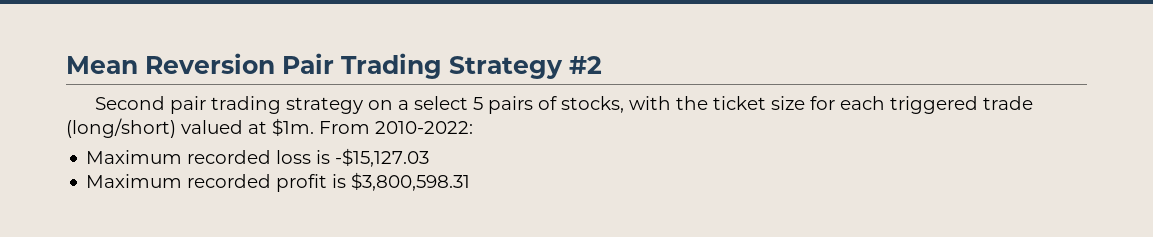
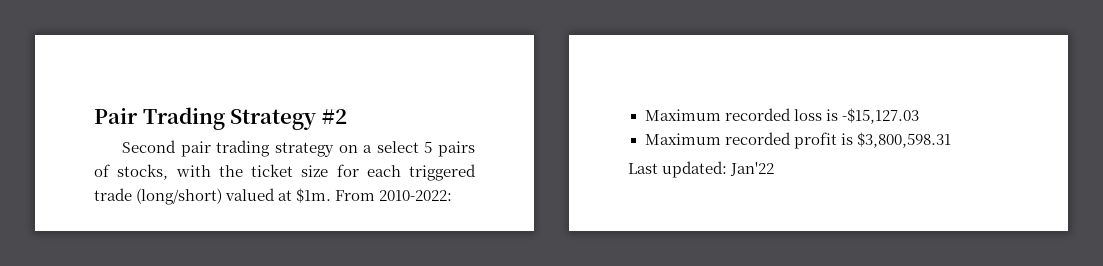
[66,53,275,74] Mean Reversion -> (94, 116) none
(471, 181) none -> [628,161,775,178] // Last updated: Jan'22

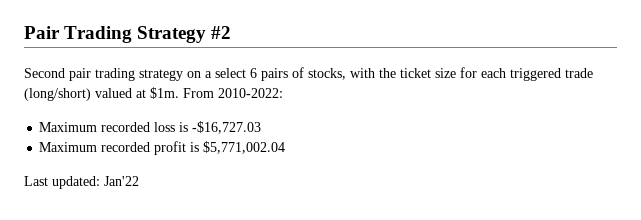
[424,141,433,153] 5 -> [250,68,257,78] 6
[841,108,919,124] -$15,127.03 -> [192,121,262,134] -$16,727.03
[856,132,951,148] $3,800,598.31 -> [203,141,286,154] $5,771,002.04

